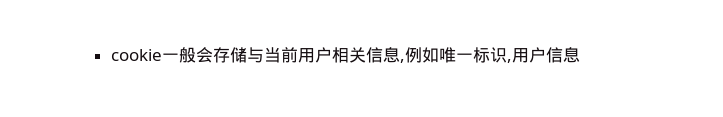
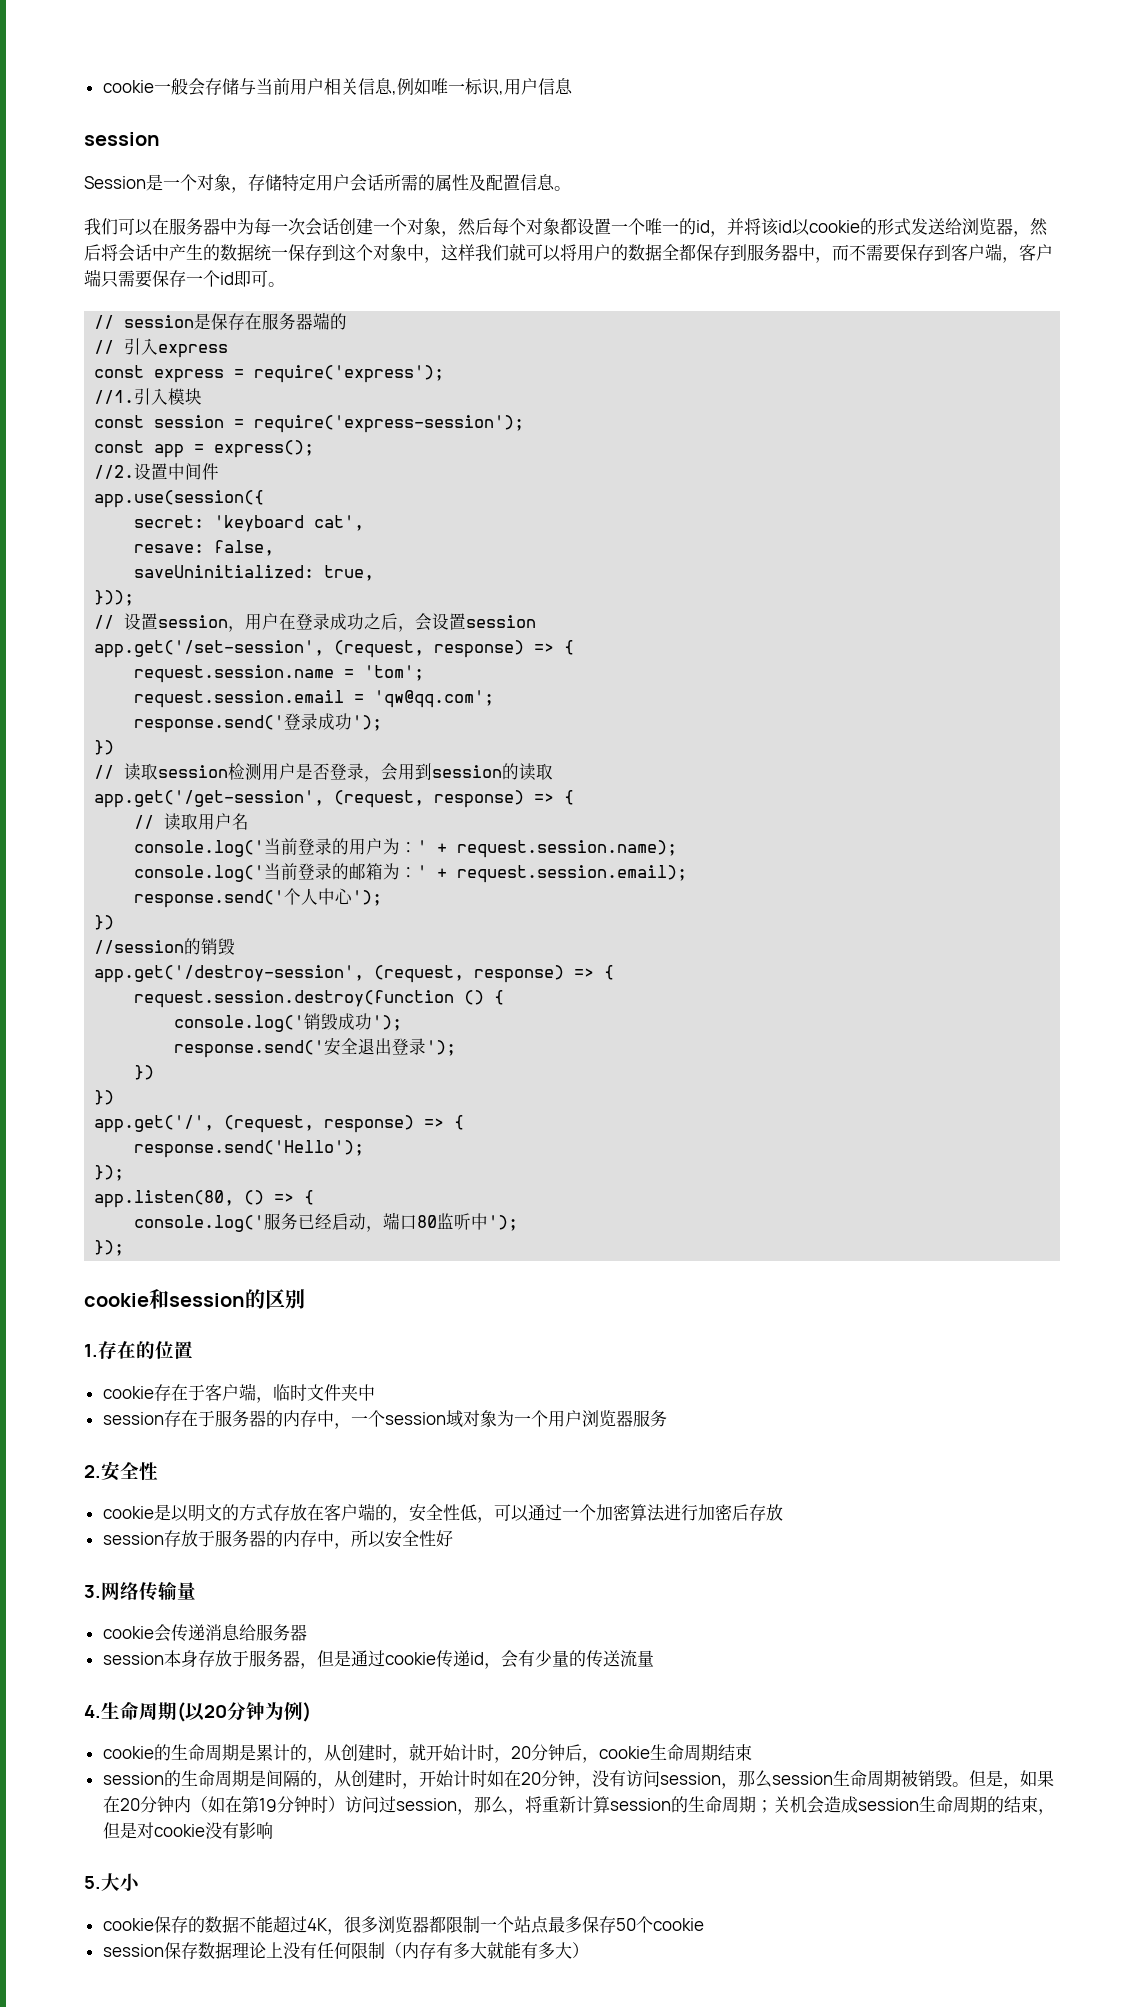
(580, 55) none -> [84,132,160,146] [84,174,571,193] [84,218,1048,237] [84,243,1053,263] [84,269,285,288] [94,312,348,330] [94,338,229,358] [94,365,445,383] [94,388,203,405] [94,415,525,433] [94,440,315,458] [94,463,220,480] [94,490,265,508] [134,515,365,532] [134,540,275,556] [134,565,375,581] [94,590,135,606] [94,613,537,632] [94,640,575,658] [134,665,425,683] [134,690,495,708] [134,713,383,733] [94,740,115,755] [94,763,554,782] [94,790,575,808] [134,813,250,831] [134,838,678,858] [134,863,688,883] [134,888,383,908] [94,915,115,930] [94,938,236,955] [94,965,615,983] [134,990,505,1008] [174,1013,403,1032] [174,1038,457,1058] [134,1065,155,1080] [94,1090,115,1105] [94,1115,465,1133] [134,1140,365,1158] [94,1165,125,1181] [94,1190,315,1208] [134,1212,519,1232] [94,1240,125,1256] [84,1289,305,1309] [84,1341,193,1359] [102,1383,375,1403] [102,1410,667,1429] [84,1461,158,1481] [102,1503,783,1523] [102,1530,453,1549] [84,1581,196,1601] [102,1624,307,1642] [102,1650,654,1669] [84,1701,311,1722] [102,1743,752,1763] [102,1770,1054,1789] [102,1796,1055,1815] [102,1822,273,1839] [84,1873,140,1891] [102,1915,704,1935] [102,1941,589,1959] // session // Session是一个对象，存储特定用户会话所需的属性及配置信息。 // 我们可以在服务器中为每一次会话创建一个对象，然后每个对象都设置一个唯一的id，并将该id以cookie的形式发送给浏览器，然后将会话中产生的数据统一保存到这个对象中，这样我们就可以将用户的数据全都保存到服务器中，而不需要保存到客户端，客户端只需要保存一个id即可。 // // session是保存在服务器端的 // // 引入express // const express = require('express'); // //1.引入模块 // const session = require('express-session'); // const app = express(); // //2.设置中间件 // app.use(session({ // secret: 'keyboard cat', // resave: false, // saveUninitialized: true, // })); // // 设置session，用户在登录成功之后，会设置session // app.get('/set-session', (request, response) => { // request.session.name = 'tom'; // request.session.email = 'qw@qq.com'; // response.send('登录成功'); // }) // // 读取session检测用户是否登录，会用到session的读取 // app.get('/get-session', (request, response) => { // // 读取用户名 // console.log('当前登录的用户为：' + request.session.name); // console.log('当前登录的邮箱为：' + request.session.email); // response.send('个人中心'); // }) // //session的销毁 // app.get('/destroy-session', (request, response) => { // request.session.destroy(function () { // console.log('销毁成功'); // response.send('安全退出登录'); // }) // }) // app.get('/', (request, response) => { // response.send('Hello'); // }); // app.listen(80, () => { // console.log('服务已经启动，端口80监听中'); // }); // cookie和session的区别 // 1.存在的位置 // cookie存在于客户端，临时文件夹中 // session存在于服务器的内存中，一个session域对象为一个用户浏览器服务 // 2.安全性 // cookie是以明文的方式存放在客户端的，安全性低，可以通过一个加密算法进行加密后存放 // session存放于服务器的内存中，所以安全性好 // 3.网络传输量 // cookie会传递消息给服务器 // session本身存放于服务器，但是通过cookie传递id，会有少量的传送流量 // 4.生命周期(以20分钟为例) // cookie的生命周期是累计的，从创建时，就开始计时，20分钟后，cookie生命周期结束 // session的生命周期是间隔的，从创建时，开始计时如在20分钟，没有访问session，那么session生命周期被销毁。但是，如果在20分钟内（如在第19分钟时）访问过session，那么，将重新计算session的生命周期；关机会造成session生命周期的结束，但是对cookie没有影响 // 5.大小 // cookie保存的数据不能超过4K，很多浏览器都限制一个站点最多保存50个cookie // session保存数据理论上没有任何限制（内存有多大就能有多大）

